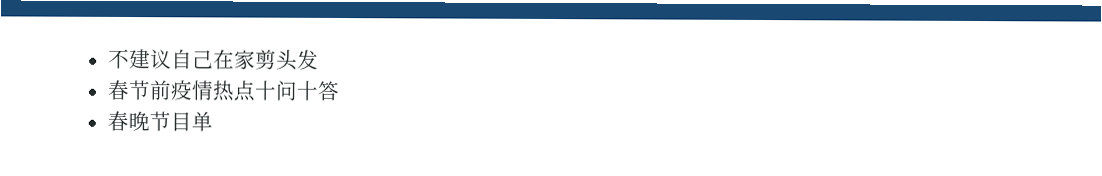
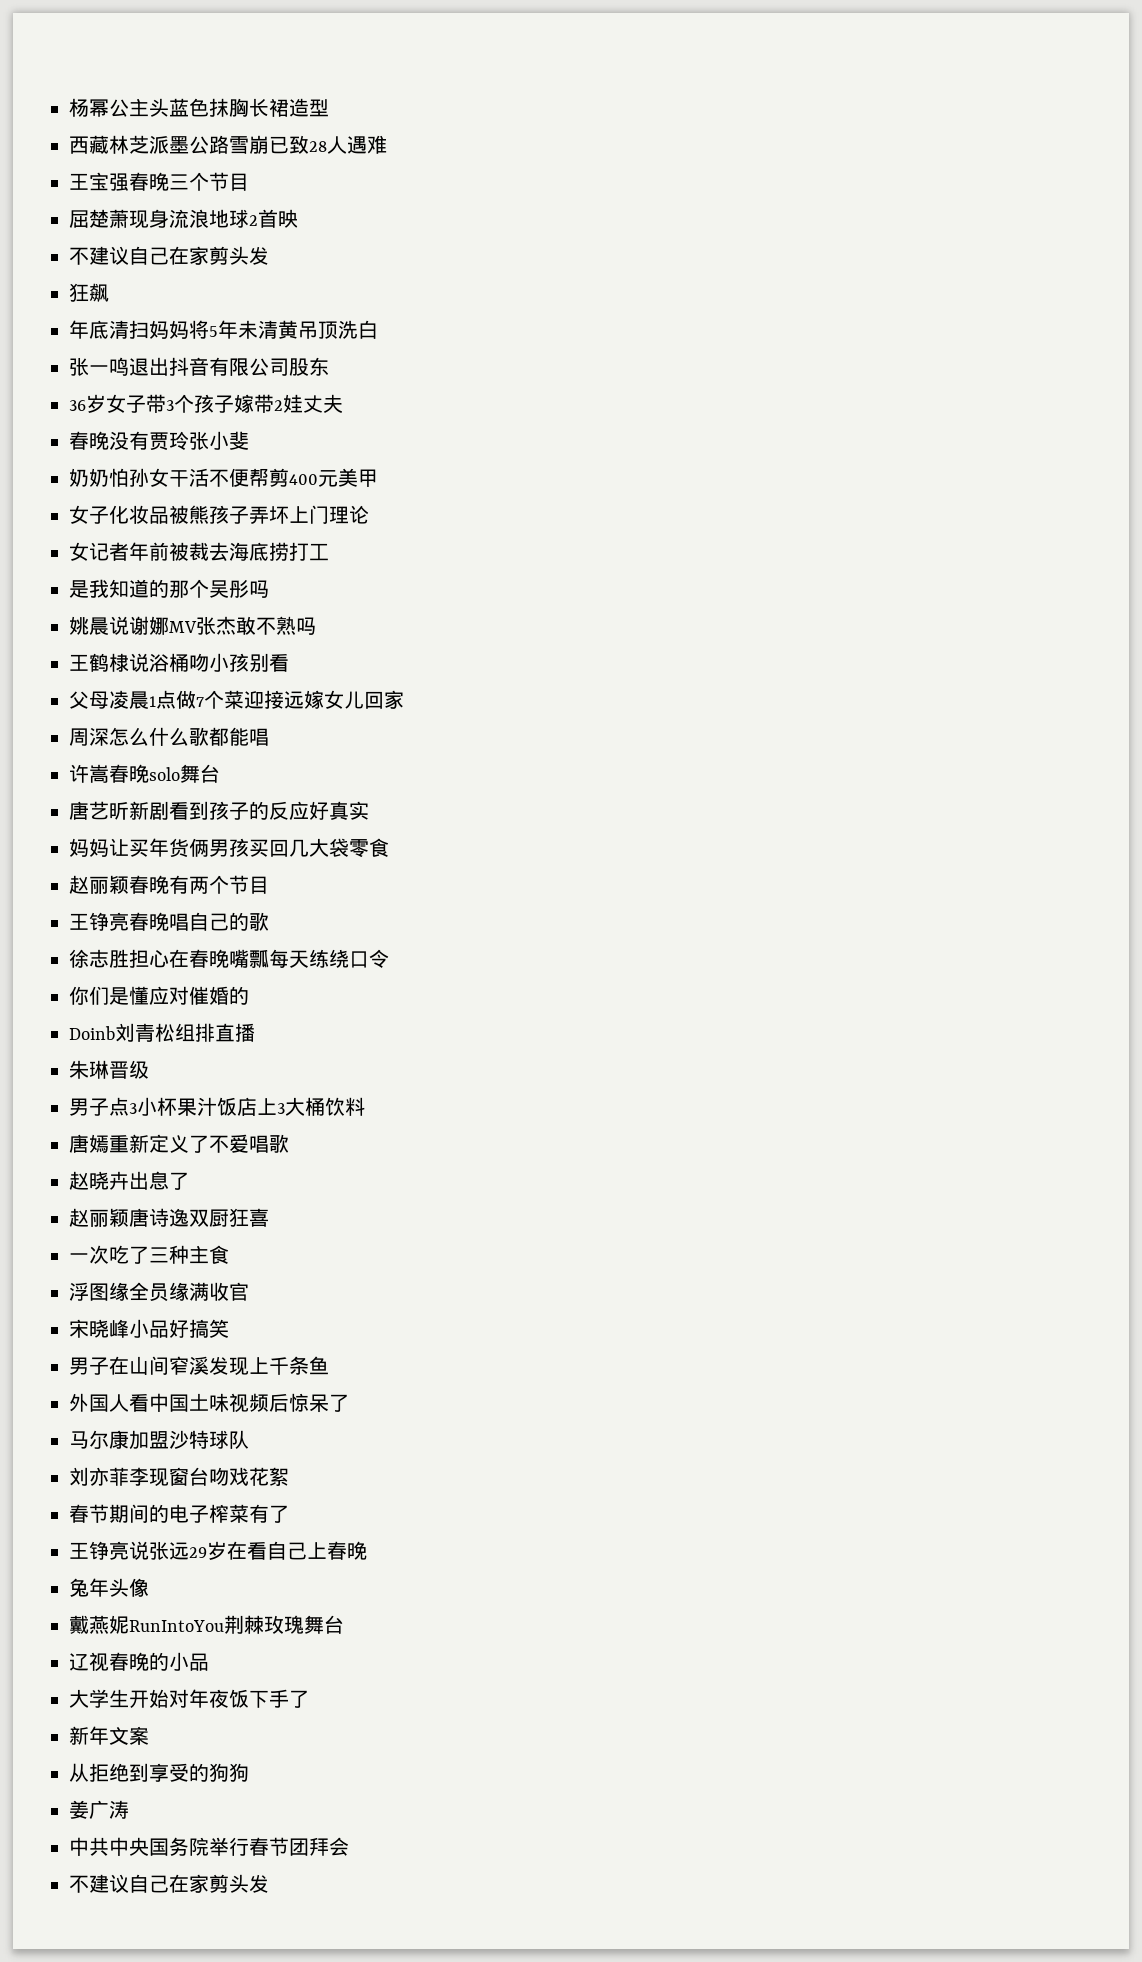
(107, 59) none -> [69,98,329,117] [69,135,387,154] [69,172,249,191] [69,209,298,229] 杨幂公主头蓝色抹胸长裙造型 // 西藏林芝派墨公路雪崩已致28人遇难 // 王宝强春晚三个节目 // 屈楚萧现身流浪地球2首映 //
[106,79,340,102] [106,110,213,132] 春节前疫情热点十问十答 // 春晚节目单 -> [69,283,109,302] [69,320,378,339] [69,357,329,376] [69,394,343,413] [69,431,249,451] [69,468,378,487] [69,505,369,524] [69,542,329,561] [69,579,269,598] [69,616,316,635] [69,653,289,672] [69,690,404,709] [69,727,269,746] [69,764,220,783] [69,801,369,820] [69,838,389,858] [69,875,269,894] [69,912,269,931] [69,949,389,968] [69,986,249,1005] [69,1023,255,1042] [69,1060,149,1079] [69,1097,365,1116] [69,1134,289,1153] [69,1171,189,1190] [69,1208,269,1227] [69,1245,229,1264] [69,1282,249,1302] [69,1319,229,1338] [69,1356,329,1376] [69,1393,349,1413] [69,1430,249,1450] [69,1467,289,1487] [69,1504,289,1523] [69,1541,367,1560] [69,1578,149,1597] [69,1615,344,1634] [69,1652,209,1672] [69,1689,309,1708] [69,1726,149,1745] [69,1763,249,1782] [69,1800,129,1819] [69,1837,349,1856] [69,1874,269,1893] 狂飙 // 年底清扫妈妈将5年未清黄吊顶洗白 // 张一鸣退出抖音有限公司股东 // 36岁女子带3个孩子嫁带2娃丈夫 // 春晚没有贾玲张小斐 // 奶奶怕孙女干活不便帮剪400元美甲 // 女子化妆品被熊孩子弄坏上门理论 // 女记者年前被裁去海底捞打工 // 是我知道的那个吴彤吗 // 姚晨说谢娜MV张杰敢不熟吗 // 王鹤棣说浴桶吻小孩别看 // 父母凌晨1点做7个菜迎接远嫁女儿回家 // 周深怎么什么歌都能唱 // 许嵩春晚solo舞台 // 唐艺昕新剧看到孩子的反应好真实 // 妈妈让买年货俩男孩买回几大袋零食 // 赵丽颖春晚有两个节目 // 王铮亮春晚唱自己的歌 // 徐志胜担心在春晚嘴瓢每天练绕口令 // 你们是懂应对催婚的 // Doinb刘青松组排直播 // 朱琳晋级 // 男子点3小杯果汁饭店上3大桶饮料 // 唐嫣重新定义了不爱唱歌 // 赵晓卉出息了 // 赵丽颖唐诗逸双厨狂喜 // 一次吃了三种主食 // 浮图缘全员缘满收官 // 宋晓峰小品好搞笑 // 男子在山间窄溪发现上千条鱼 // 外国人看中国土味视频后惊呆了 // 马尔康加盟沙特球队 // 刘亦菲李现窗台吻戏花絮 // 春节期间的电子榨菜有了 // 王铮亮说张远29岁在看自己上春晚 // 兔年头像 // 戴燕妮RunIntoYou荆棘玫瑰舞台 // 辽视春晚的小品 // 大学生开始对年夜饭下手了 // 新年文案 // 从拒绝到享受的狗狗 // 姜广涛 // 中共中央国务院举行春节团拜会 // 不建议自己在家剪头发

